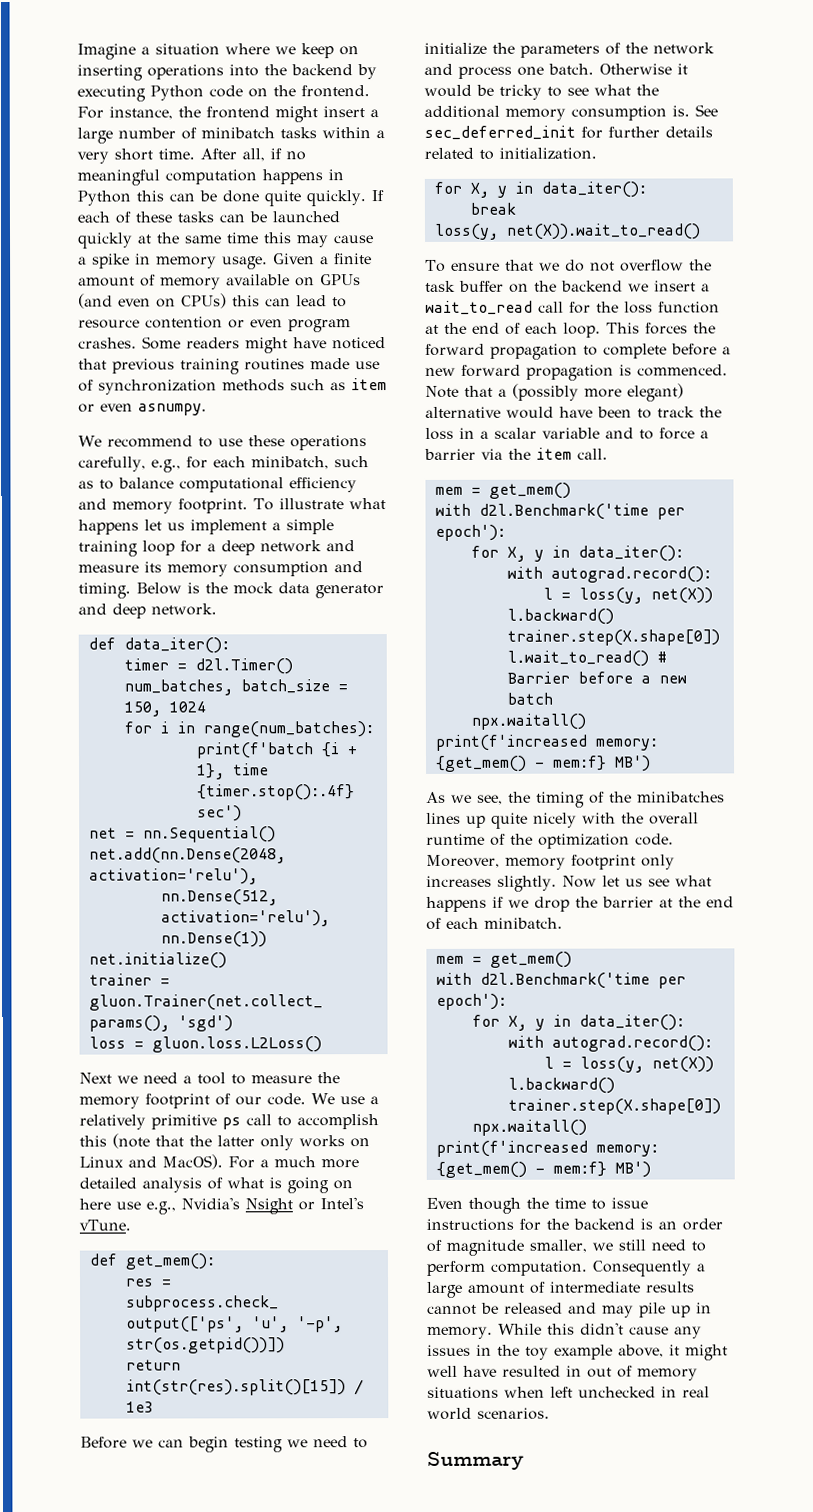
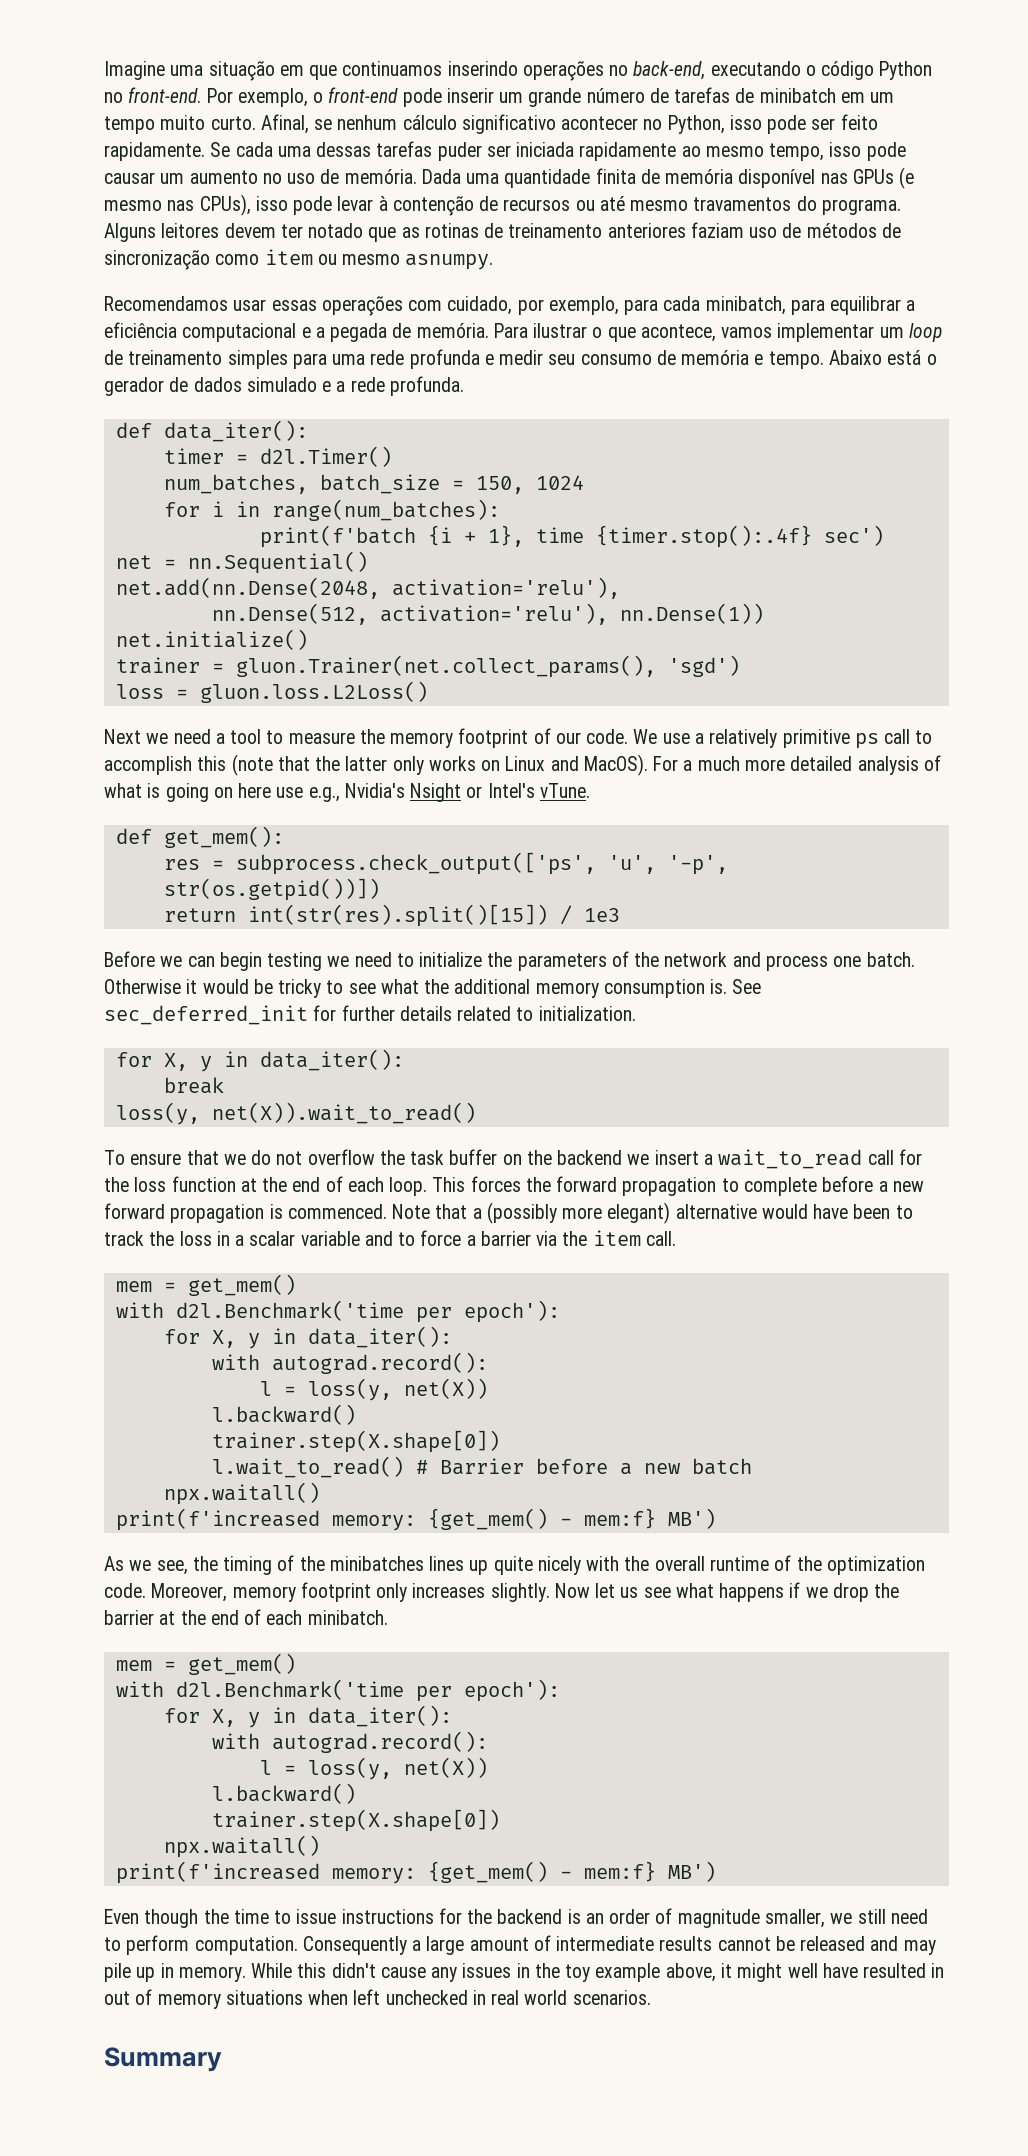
[141,43,359,59] [77,64,377,81] [77,85,370,102] [77,106,379,123] [77,127,385,144] [77,148,306,164] [77,169,344,186] [77,190,384,207] [77,211,340,224] [77,232,374,249] [78,253,372,270] [78,274,361,290] [78,293,347,309] [78,316,351,333] [78,336,386,354] [78,358,380,375] [78,378,387,395] [78,403,207,416] [78,435,367,451] [78,456,369,473] [78,477,357,493] [78,498,386,514] [78,519,334,535] [78,540,355,557] [78,561,363,577] [78,582,384,599] [78,603,217,619] a situation where we keep on inserting operations into the backend by executing Python code on the frontend. For instance, the frontend might insert a large number of minibatch tasks within a very short time. After all, if no meaningful computation happens in Python this can be done quite quickly. If each of these tasks can be launched quickly at the same time this may cause a spike in memory usage. Given a finite amount of memory available on GPUs (and even on CPUs) this can lead to resource contention or even program crashes. Some readers might have noticed that previous training routines made use of synchronization methods such as item or even asnumpy. // We recommend to use these operations carefully, e.g., for each minibatch, such as to balance computational efficiency and memory footprint. To illustrate what happens let us implement a simple training loop for a deep network and measure its memory consumption and timing. Below is the mock data generator and deep network. -> [170,61,933,81] [104,87,895,107] [104,114,878,134] [104,141,906,161] [104,167,915,189] [104,194,901,216] [104,222,901,242] [104,249,494,270] [104,296,916,316] [104,322,942,342] [104,349,937,369] [104,376,464,396] uma situação em que continuamos inserindo operações no back-end, executando o código Python no front-end. Por exemplo, o front-end pode inserir um grande número de tarefas de minibatch em um tempo muito curto. Afinal, se nenhum cálculo significativo acontecer no Python, isso pode ser feito rapidamente. Se cada uma dessas tarefas puder ser iniciada rapidamente ao mesmo tempo, isso pode causar um aumento no uso de memória. Dada uma quantidade finita de memória disponível nas GPUs (e mesmo nas CPUs), isso pode levar à contenção de recursos ou até mesmo travamentos do programa. Alguns leitores devem ter notado que as rotinas de treinamento anteriores faziam uso de métodos de sincronização como item ou mesmo asnumpy. // Recomendamos usar essas operações com cuidado, por exemplo, para cada minibatch, para equilibrar a eficiência computacional e a pegada de memória. Para ilustrar o que acontece, vamos implementar um loop de treinamento simples para uma rede profunda e medir seu consumo de memória e tempo. Abaixo está o gerador de dados simulado e a rede profunda.

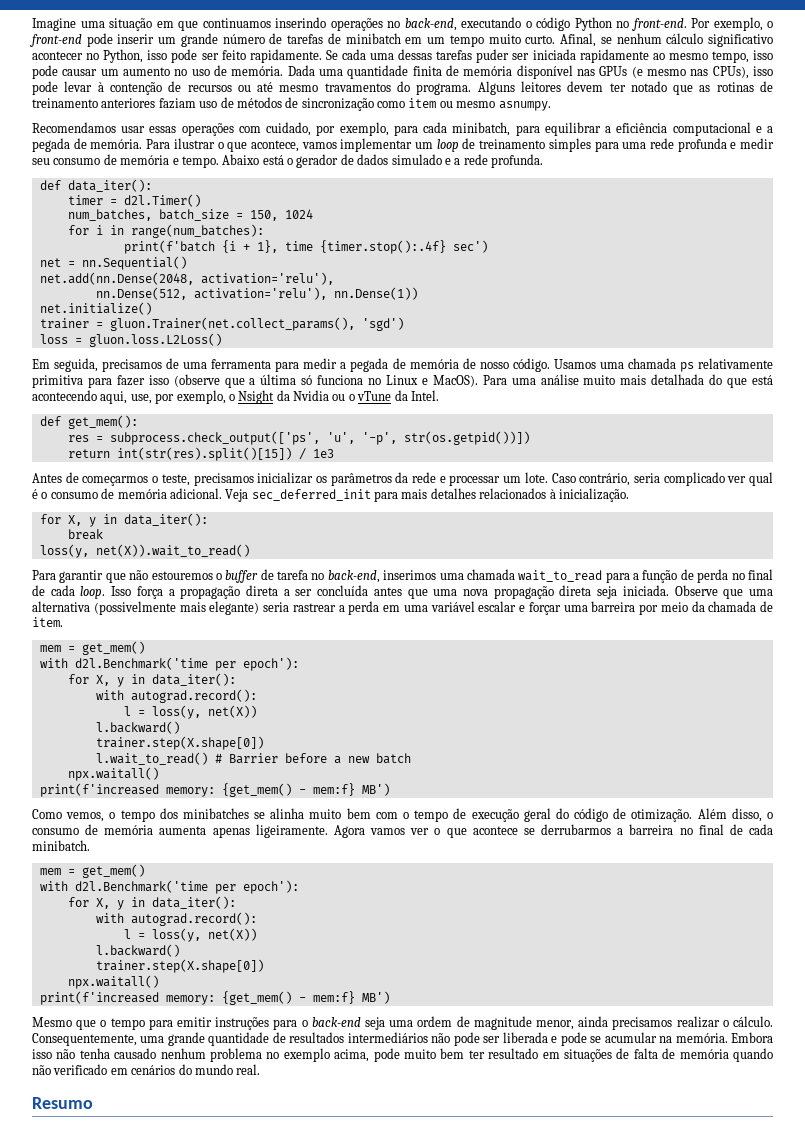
[104,728,933,749] [104,754,941,776] [104,783,590,802] Next we need a tool to measure the memory footprint of our code. We use a relatively primitive ps call to accomplish this (note that the latter only works on Linux and MacOS). For a much more detailed analysis of what is going on here use e.g., Nvidia's Nsight or Intel's vTune. -> [32,358,773,372] [32,374,773,388] [32,390,439,404] Em seguida, precisamos de uma ferramenta para medir a pegada de memória de nosso código. Usamos uma chamada ps relativamente primitiva para fazer isso (observe que a última só funciona no Linux e MacOS). Para uma análise muito mais detalhada do que está acontecendo aqui, use, por exemplo, o Nsight da Nvidia ou o vTune da Intel.
[104,951,915,971] [104,979,762,998] [104,1005,636,1025] Before we can begin testing we need to initialize the parameters of the network and process one batch. Otherwise it would be tricky to see what the additional memory consumption is. See sec_deferred_init for further details related to initialization. -> [32,472,774,486] [32,488,629,502] Antes de começarmos o teste, precisamos inicializar os parâmetros da rede e processar um lote. Caso contrário, seria complicado ver qual é o consumo de memória adicional. Veja sec_deferred_init para mais detalhes relacionados à inicialização.
[104,1149,922,1169] [104,1176,924,1196] [104,1202,913,1224] [104,1230,676,1246] To ensure that we do not overflow the task buffer on the backend we insert a wait_to_read call for the loss function at the end of each loop. This forces the forward propagation to complete before a new forward propagation is commenced. Note that a (possibly more elegant) alternative would have been to track the loss in a scalar variable and to force a barrier via the item call. -> [32,569,774,583] [32,585,773,599] [32,601,773,615] [32,617,63,627] Para garantir que não estouremos o buffer de tarefa no back-end, inserimos uma chamada wait_to_read para a função de perda no final de cada loop. Isso força a propagação direta a ser concluída antes que uma nova propagação direta seja iniciada. Observe que uma alternativa (possivelmente mais elegante) seria rastrear a perda em uma variável escalar e forçar uma barreira por meio da chamada de item.
[104,1555,925,1575] [104,1582,900,1602] [104,1609,303,1625] As we see, the timing of the minibatches lines up quite nicely with the overall runtime of the optimization code. Moreover, memory footprint only increases slightly. Now let us see what happens if we drop the barrier at the end of each -> [32,808,773,822] [32,824,773,838] Como vemos, o tempo dos minibatches se alinha muito bem com o tempo de execução geral do código de otimização. Além disso, o consumo de memória aumenta apenas ligeiramente. Agora vamos ver o que acontece se derrubarmos a barreira no final de cada
[104,1908,928,1928] [104,1935,936,1955] [104,1963,945,1982] [104,1989,651,2009] [104,2047,222,2072] Even though the time to issue instructions for the backend is an order of magnitude smaller, we still need to perform computation. Consequently a large amount of intermediate results cannot be released and may pile up in memory. While this didn't cause any issues in the toy example above, it might well have resulted in out of memory situations when left unchecked in real world scenarios. // Summary -> [32,1016,774,1030] [32,1032,774,1046] [32,1048,773,1062] [32,1064,261,1075] [32,1097,93,1109] Mesmo que o tempo para emitir instruções para o back-end seja uma ordem de magnitude menor, ainda precisamos realizar o cálculo. Consequentemente, uma grande quantidade de resultados intermediários não pode ser liberada e pode se acumular na memória. Embora isso não tenha causado nenhum problema no exemplo acima, pode muito bem ter resultado em situações de falta de memória quando não verificado em cenários do mundo real. // Resumo

